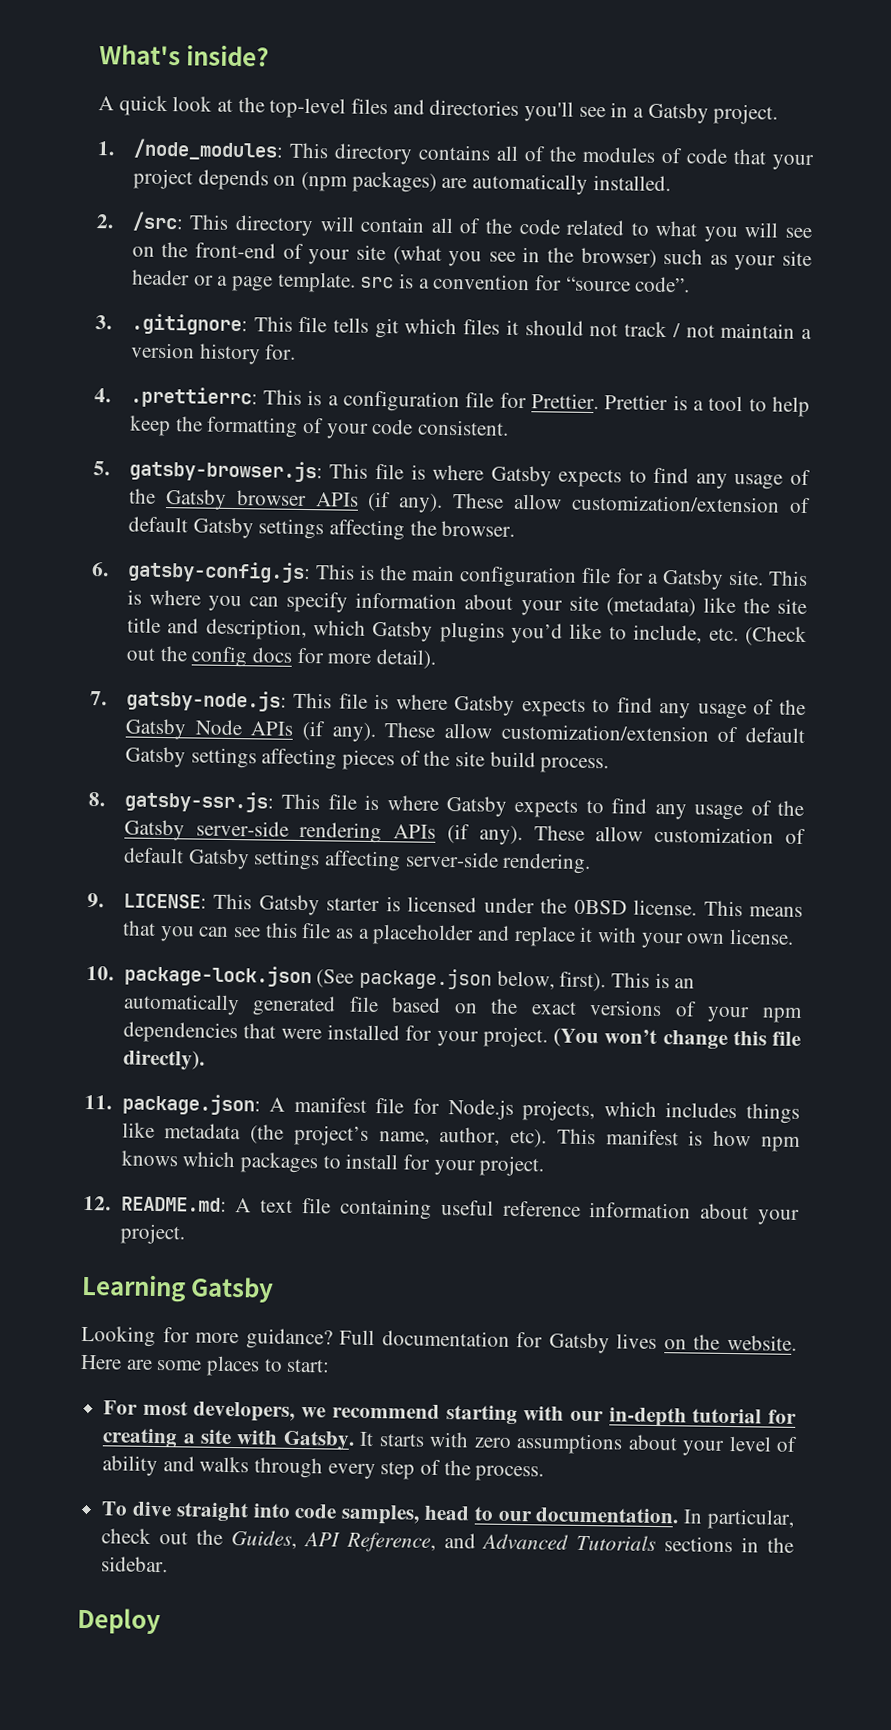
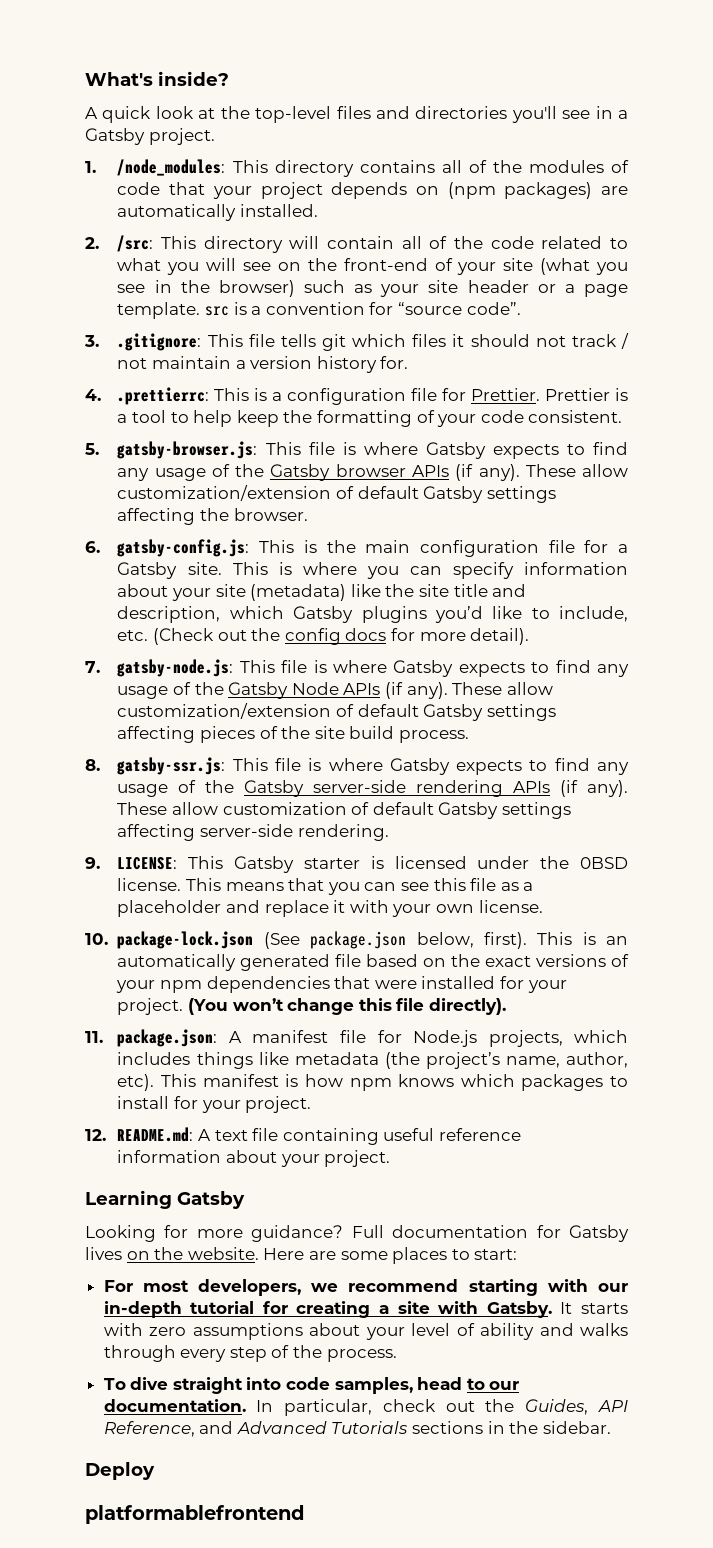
(161, 1621) none -> [85,1505,305,1524] // platformablefrontend

